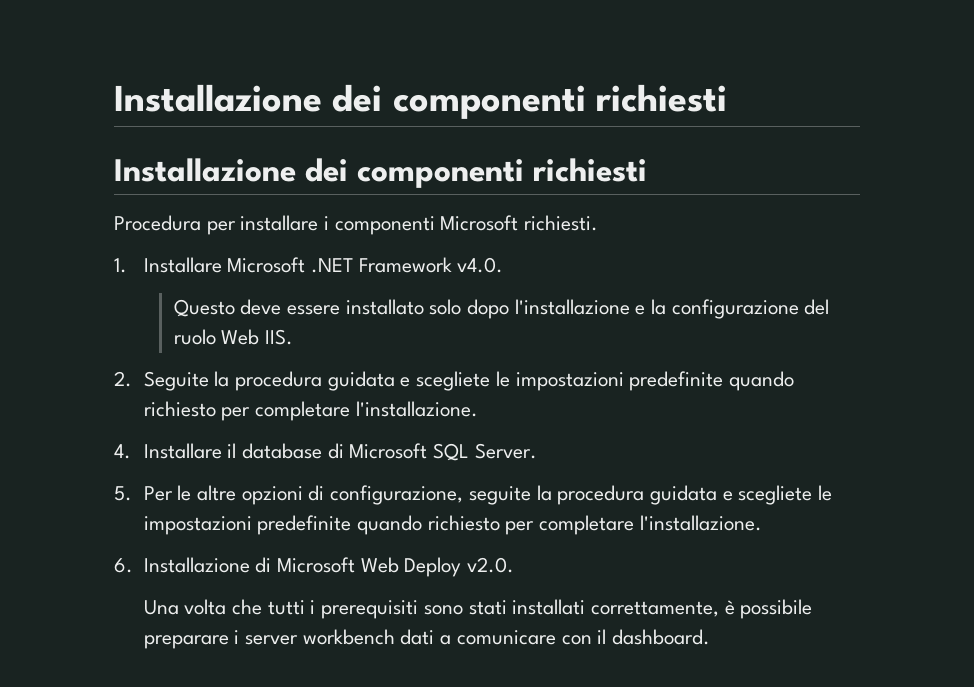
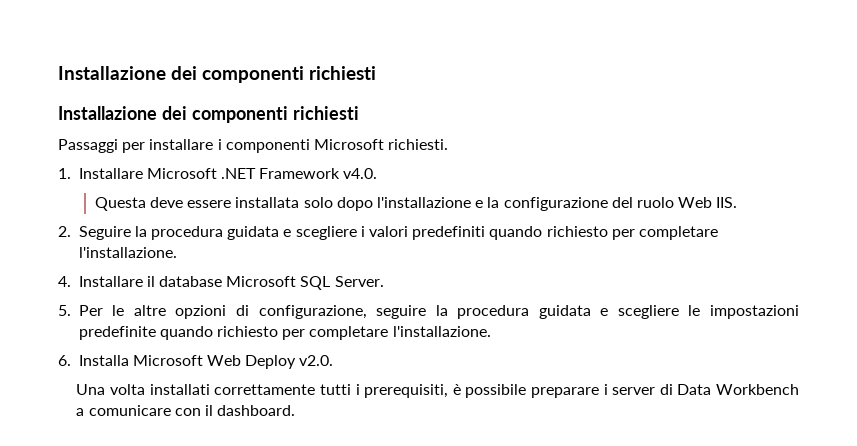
[114,215,201,231] Procedura -> [58,139,118,153] Passaggi
[173,299,235,317] Questo -> [94,197,146,211] Questa
[345,299,424,315] installato -> [235,197,300,208] installata
[143,371,724,391] Seguite la procedura guidata e scegliete le impostazioni predefinite -> [78,226,486,240] Seguire la procedura guidata e scegliere i valori predefiniti
[327,443,344,459] di -> (223, 281) none
[468,485,813,505] seguite la procedura guidata e scegliete -> [376,305,679,319] seguire la procedura guidata e scegliere
[143,557,272,573] Installazione di -> [78,355,129,366] Installa
[232,599,719,619] che tutti i prerequisiti sono stati installati correttamente, -> [149,384,449,398] installati correttamente tutti i prerequisiti,
[302,629,435,645] workbench dati -> [659,384,799,395] di Data Workbench

